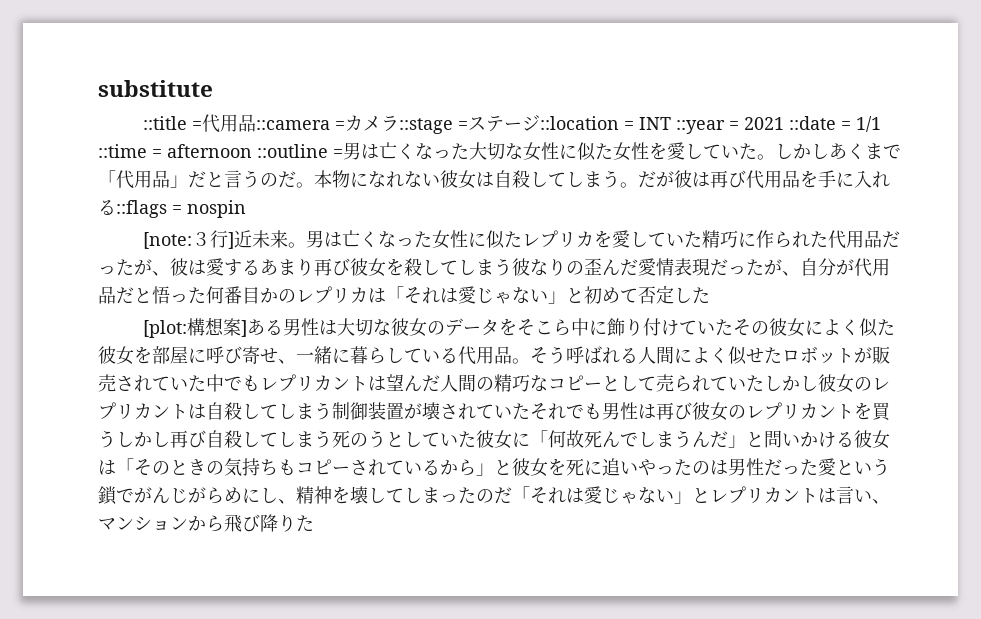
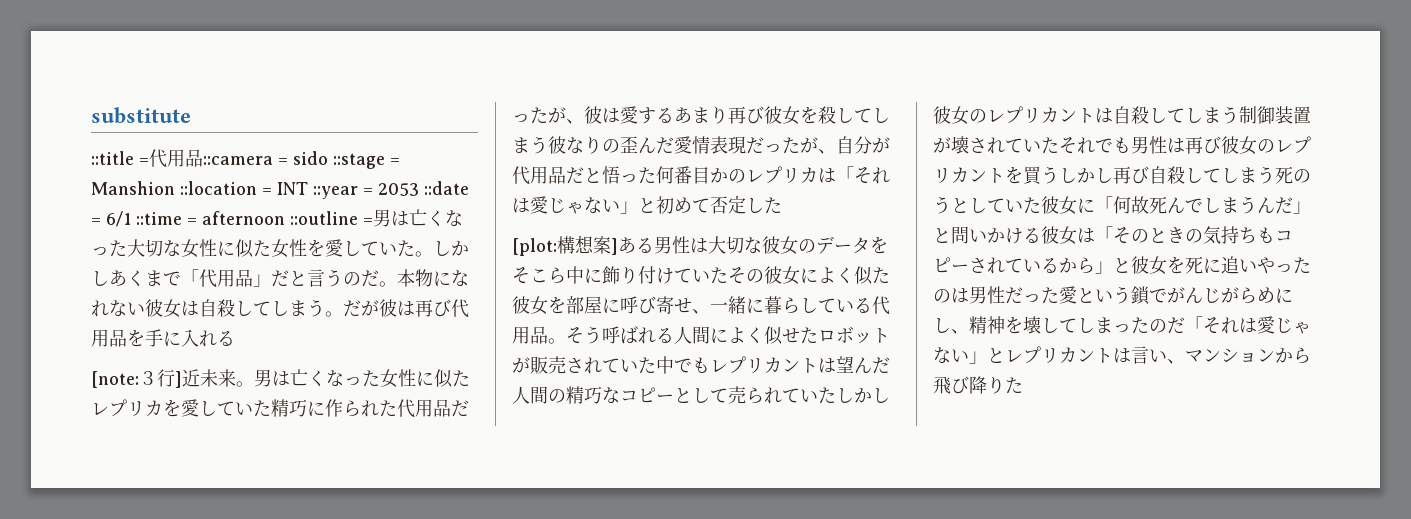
[344,115,399,132] カメラ -> [293,151,328,165] sido
[467,115,540,132] ステージ -> [91,181,175,195] Manshion
[743,117,784,130] 2021 -> [378,183,419,196] 2053
[855,116,881,132] 1/1 -> [106,211,131,227] 6/1
[116,200,246,218] ::flags = nospin -> (235, 338) none

